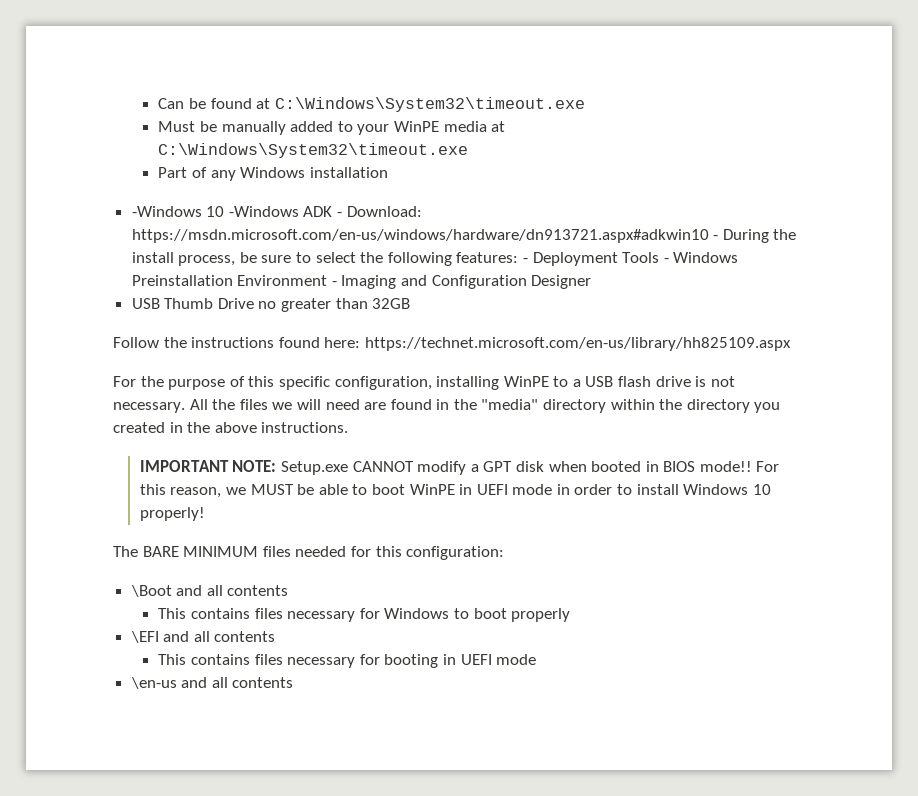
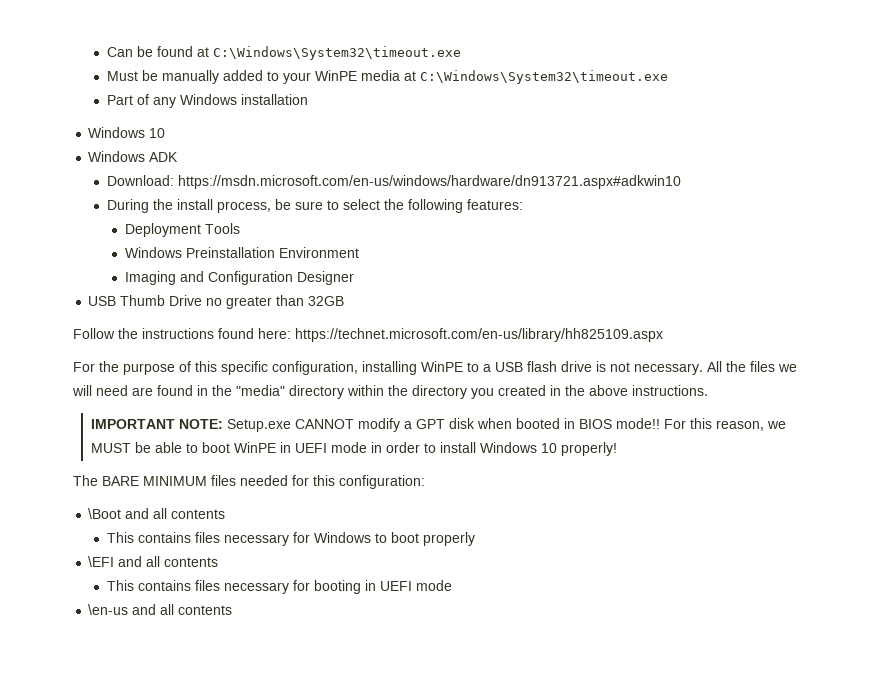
[131,206,299,217] -Windows 10 -Windows -> [88,127,166,138] [88,151,146,162] Windows 10 // Windows
[337,212,343,217] - -> (179, 157) //
[713,235,719,240] - -> (681, 182) //
[523,258,529,263] - -> (523, 204) //
[663,258,669,263] - -> (240, 228) //
[331,281,337,286] - -> (359, 252) //

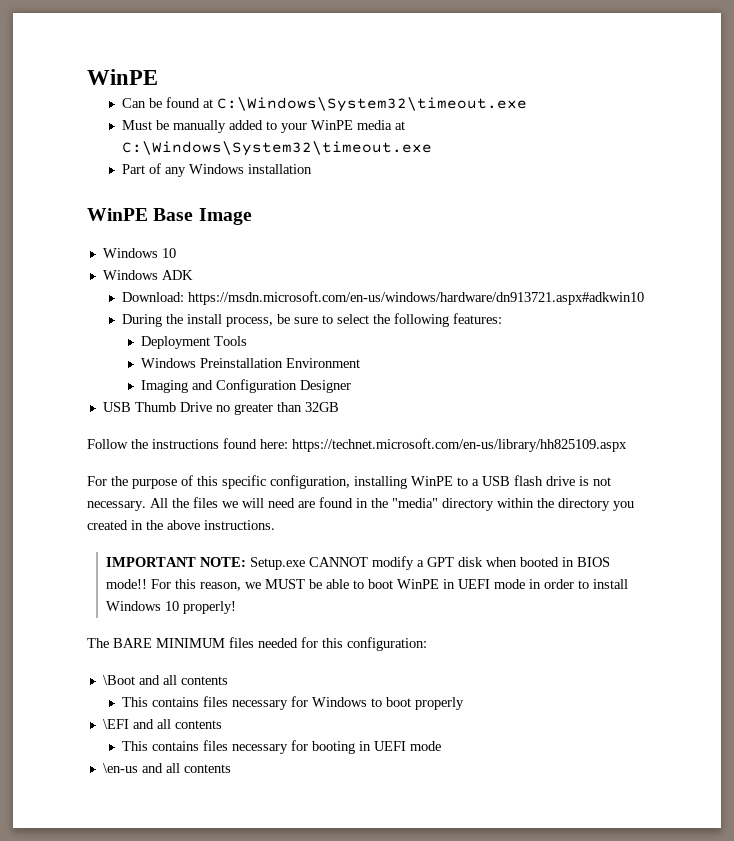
(106, 52) none -> [87,69,158,85] WinPE //
(308, 99) none -> [87,208,252,225] // WinPE Base Image

